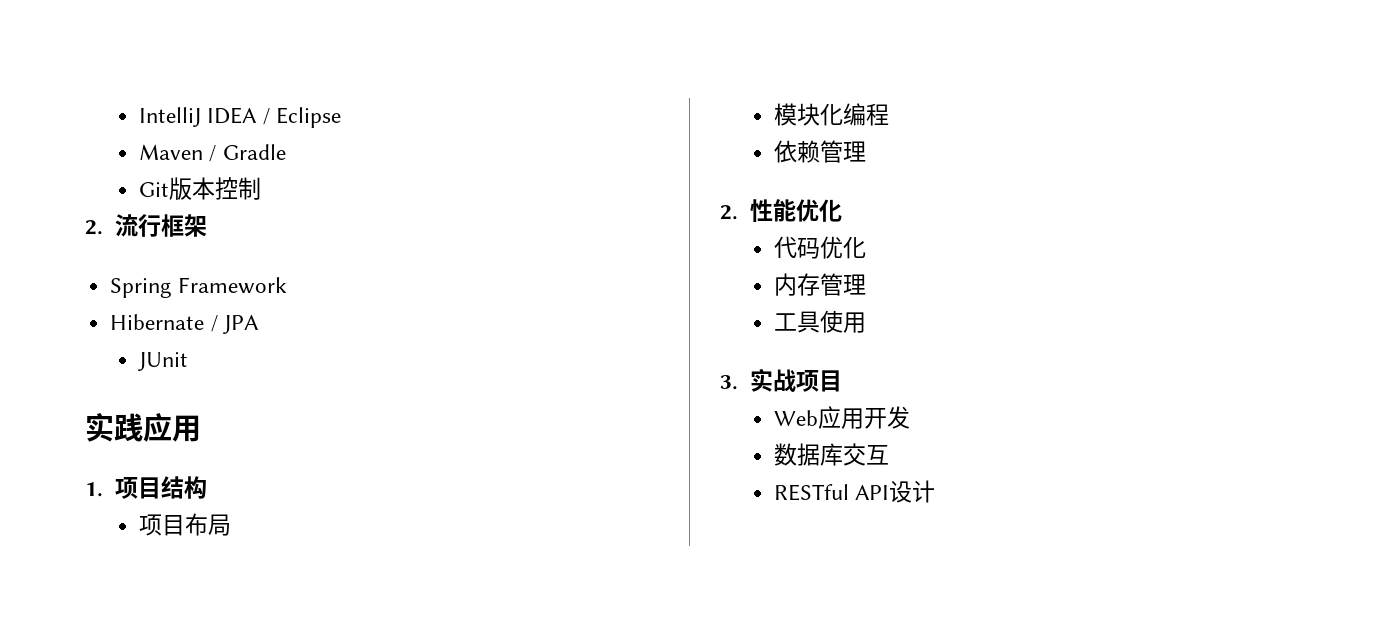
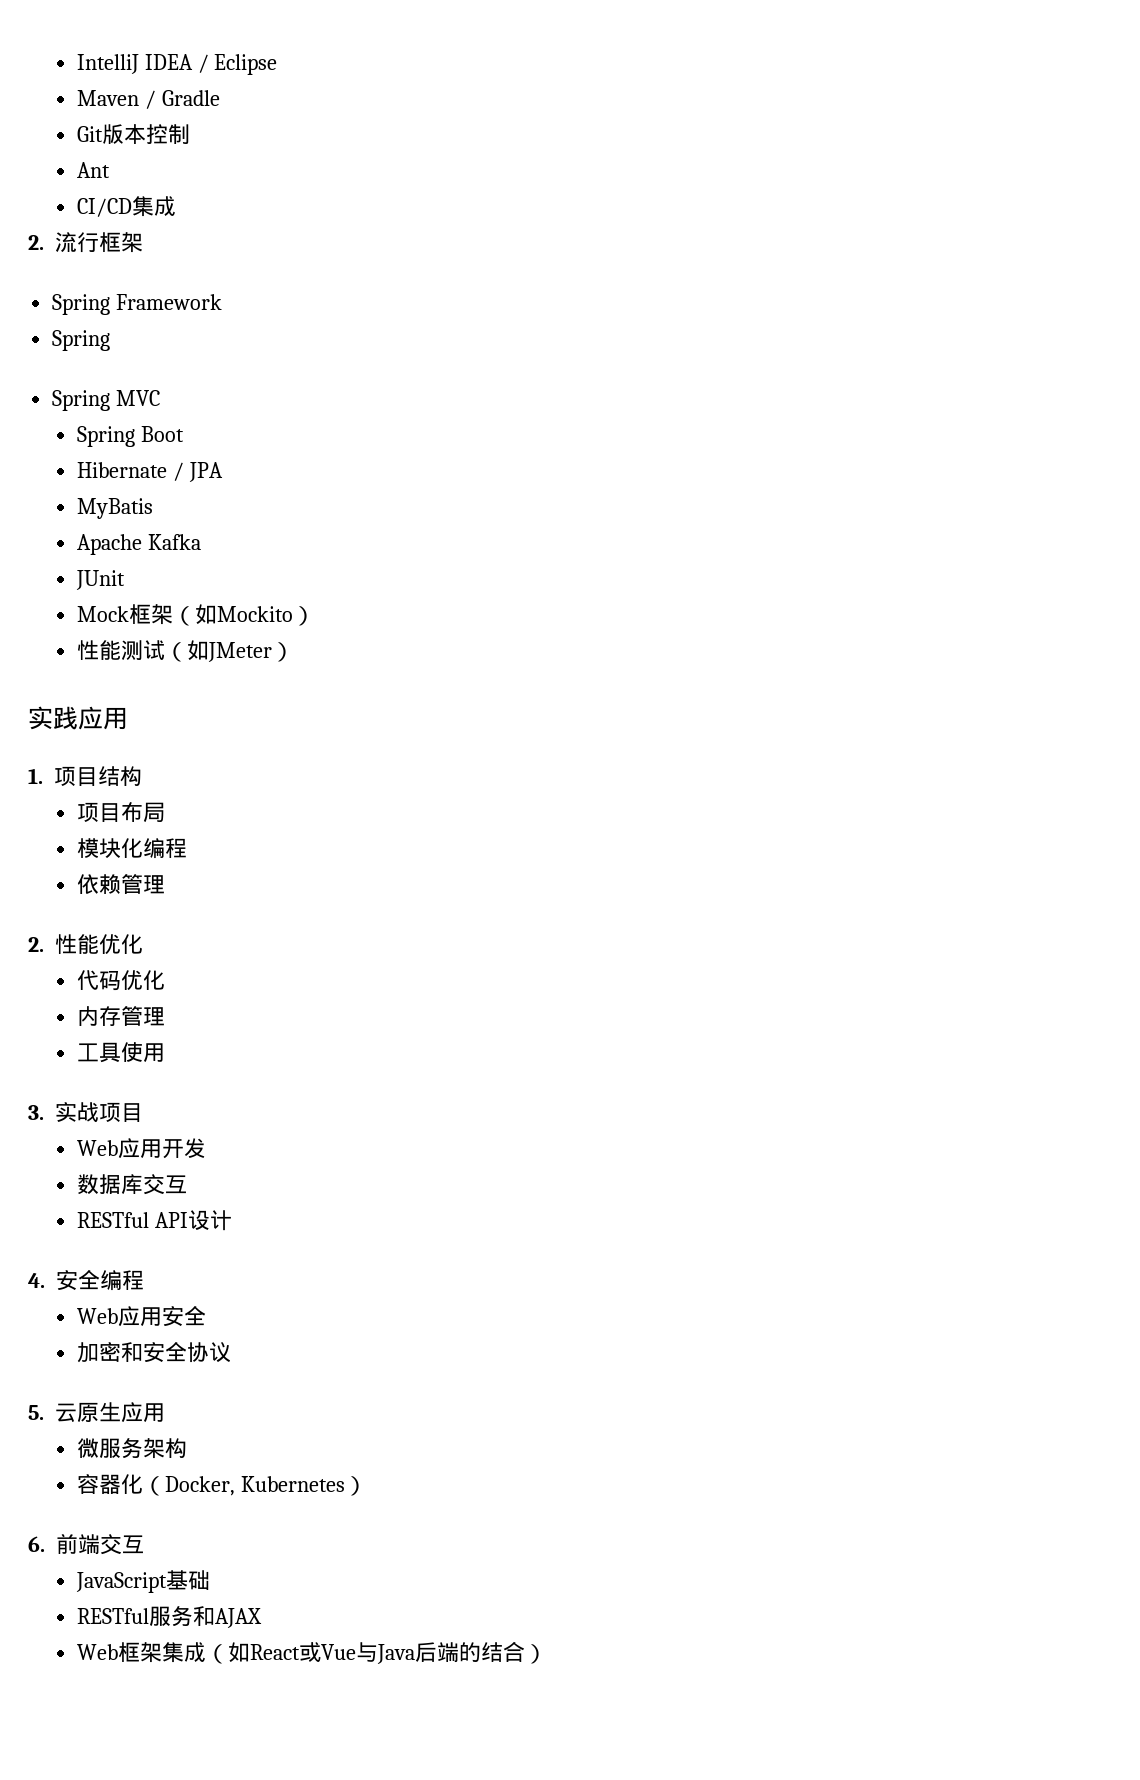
(262, 188) none -> [76,162,110,178] [76,196,176,217] // Ant // CI/CD集成
[110,314,259,334] [138,352,189,371] Hibernate / JPA // JUnit -> [52,330,111,351] [52,390,161,411] [76,426,184,447] [76,462,223,482] [76,498,153,519] [76,534,201,555] [75,570,125,590] [76,604,315,626] [76,640,294,662] Spring // Spring MVC // Spring Boot // Hibernate / JPA // MyBatis // Apache Kafka // JUnit // Mock框架（如Mockito） // 性能测试（如JMeter）
(936, 491) none -> [28,1270,144,1291] [76,1306,206,1327] [76,1342,231,1363] [28,1402,165,1423] [76,1438,187,1459] [76,1474,367,1496] [28,1533,144,1555] [75,1570,210,1593] [76,1606,262,1628] [76,1641,547,1664] // 4.安全编程 // Web应用安全 // 加密和安全协议 // 5.云原生应用 // 微服务架构 // 容器化（Docker, Kubernetes） // 6.前端交互 // JavaScript基础 // RESTful服务和AJAX // Web框架集成（如React或Vue与Java后端的结合）

